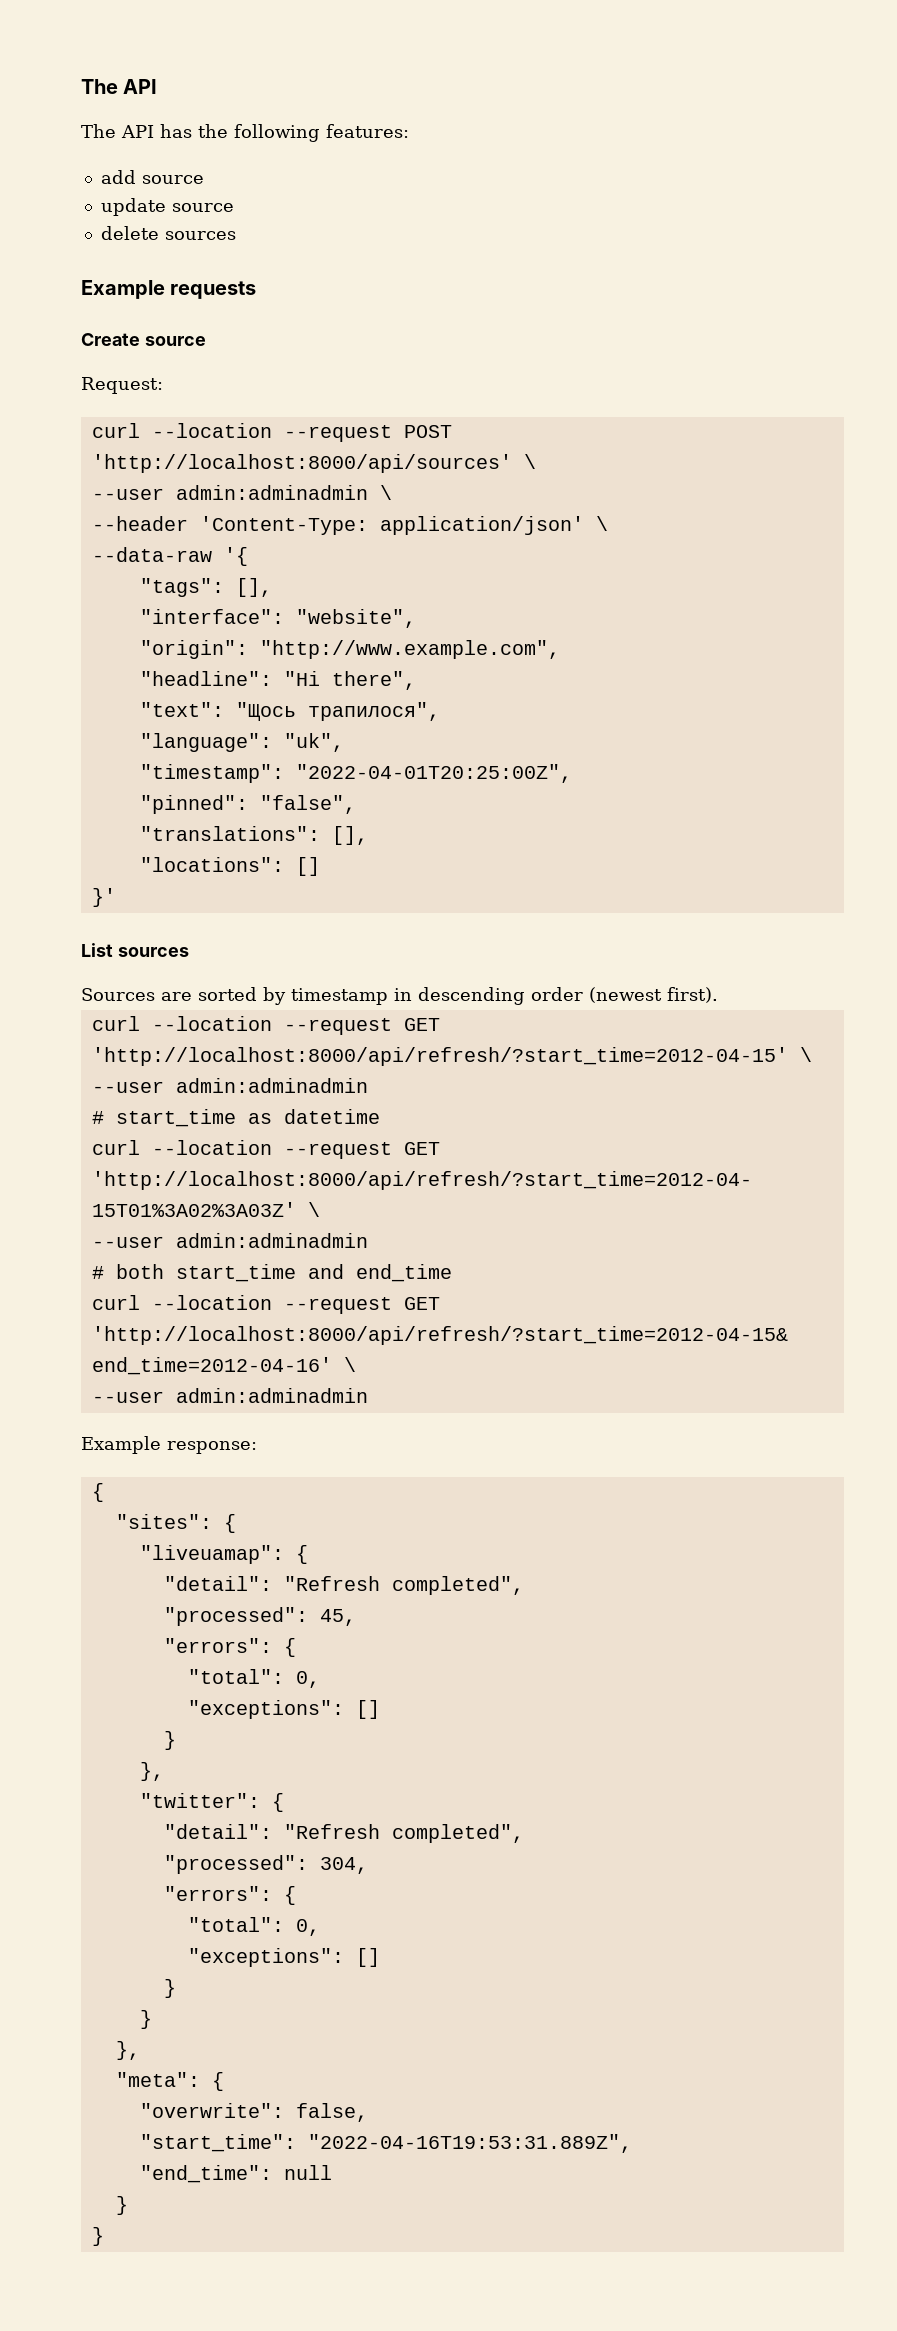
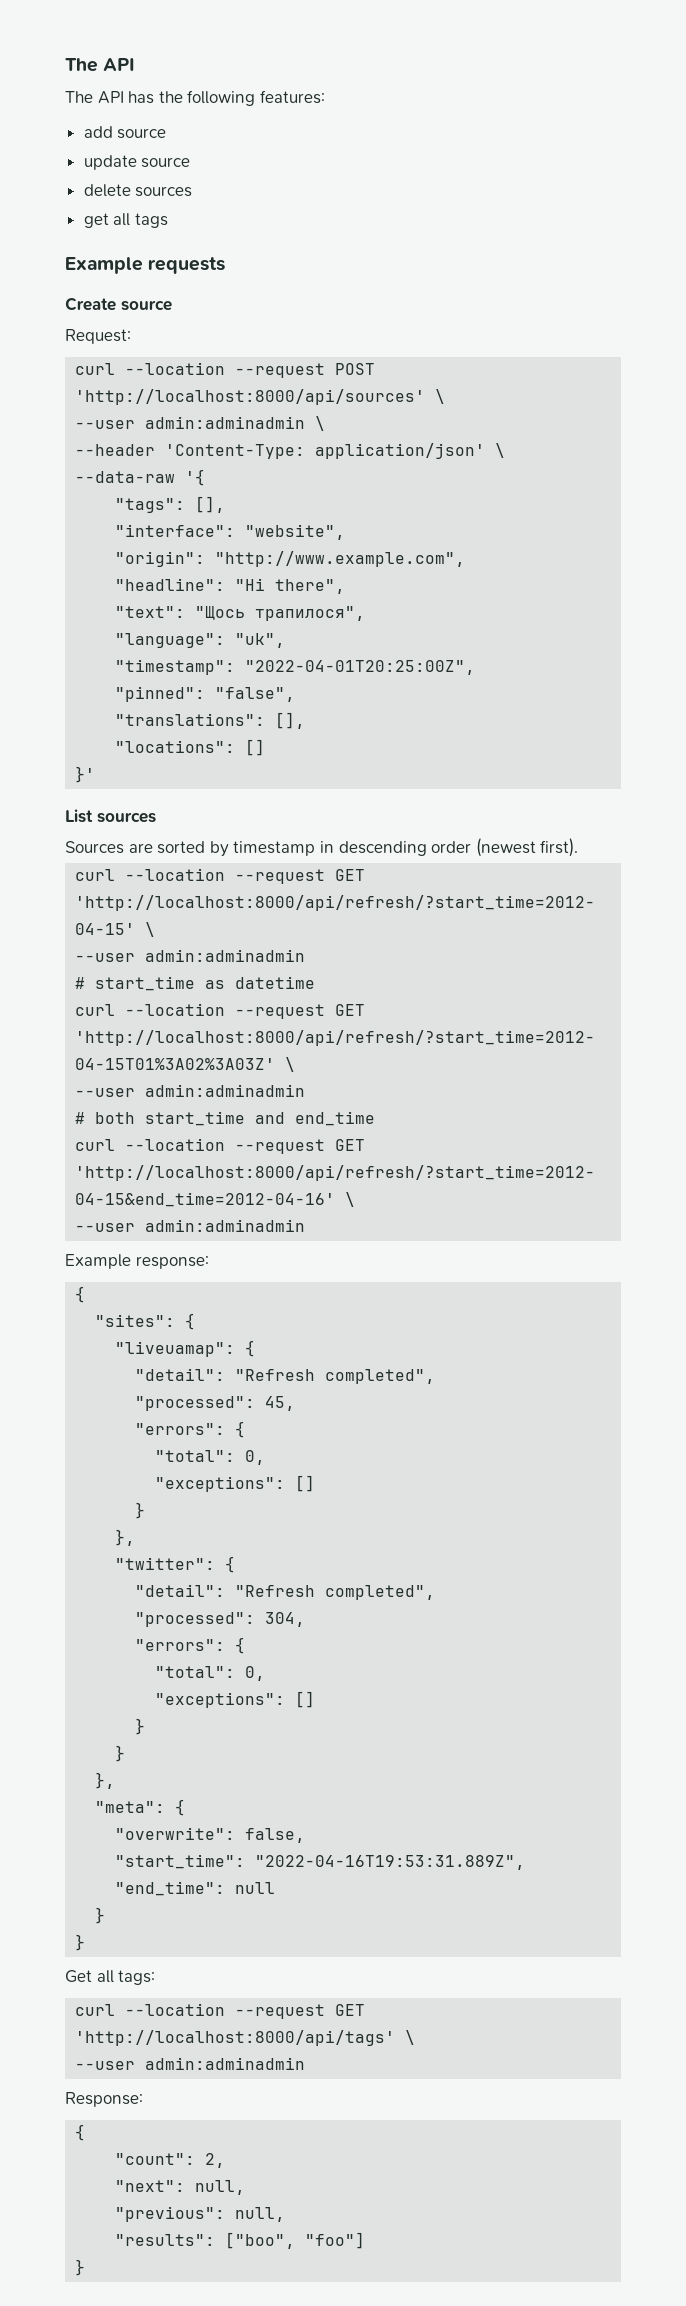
(236, 235) none -> [83,213,168,228] // get all tags
(104, 2236) none -> [65,1970,156,1985] [75,2003,366,2019] [75,2030,416,2046] [75,2057,306,2070] [65,2092,143,2107] [75,2124,86,2141] [115,2153,226,2168] [115,2180,246,2195] [115,2206,286,2222] [115,2232,366,2249] [75,2259,86,2276] // Get all tags: // curl --location --request GET 'http://localhost:8000/api/tags' \ // --user admin:adminadmin // Response: // { // "count": 2, // "next": null, // "previous": null, // "results": ["boo", "foo"] // }

